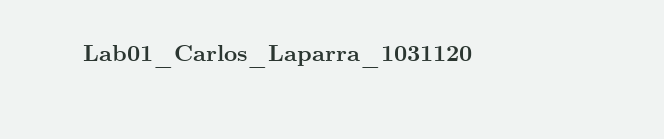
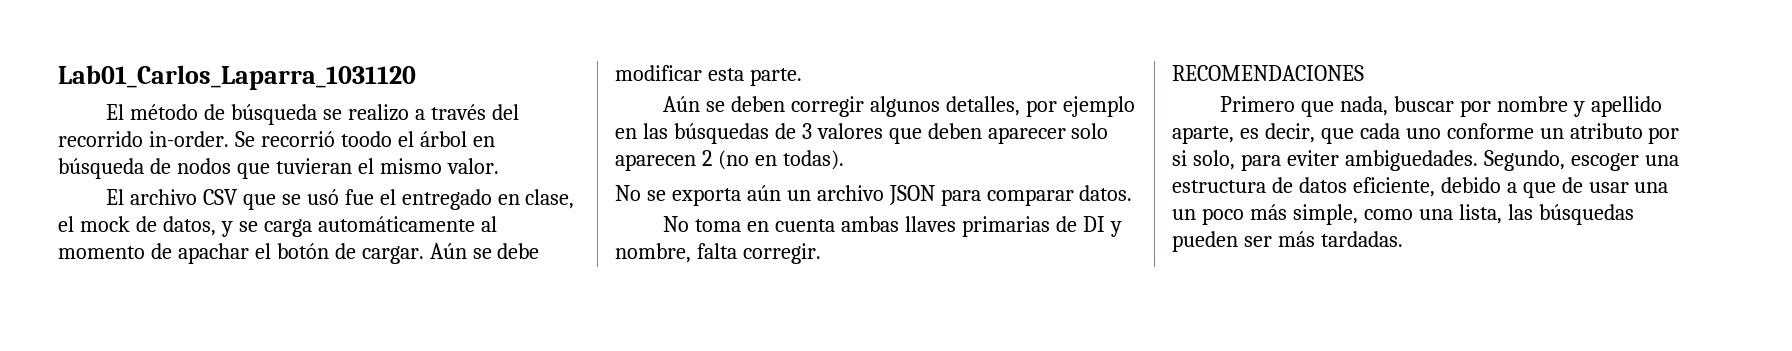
(472, 56) none -> [106,104,519,125] [58,131,495,147] [58,158,499,179] [106,189,575,210] [58,216,497,237] [58,243,540,264] [615,65,802,86] [663,96,1135,117] [615,123,1109,144] [615,150,844,171] [615,185,1133,206] [663,216,1122,237] [615,243,821,264] [1172,65,1364,81] [1220,96,1662,117] [1172,123,1680,144] [1172,150,1679,171] [1172,177,1669,198] [1172,204,1634,225] [1172,231,1403,252] // El método de búsqueda se realizo a través del recorrido in-order. Se recorrió toodo el árbol en búsqueda de nodos que tuvieran el mismo valor. // El archivo CSV que se usó fue el entregado en clase, el mock de datos, y se carga automáticamente al momento de apachar el botón de cargar. Aún se debe modificar esta parte. // Aún se deben corregir algunos detalles, por ejemplo en las búsquedas de 3 valores que deben aparecer solo aparecen 2 (no en todas). // No se exporta aún un archivo JSON para comparar datos. // No toma en cuenta ambas llaves primarias de DI y nombre, falta corregir. // RECOMENDACIONES // Primero que nada, buscar por nombre y apellido aparte, es decir, que cada uno conforme un atributo por si solo, para eviter ambiguedades. Segundo, escoger una estructura de datos eficiente, debido a que de usar una un poco más simple, como una lista, las búsquedas pueden ser más tardadas.

